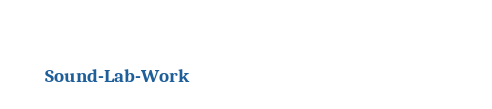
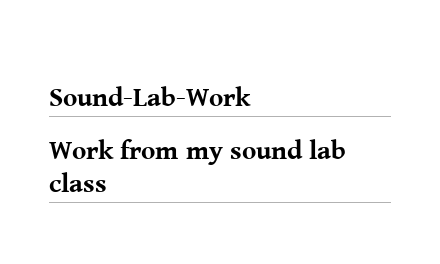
(190, 75) none -> [49,139,347,165] [49,172,107,192] // Work from my sound lab class

